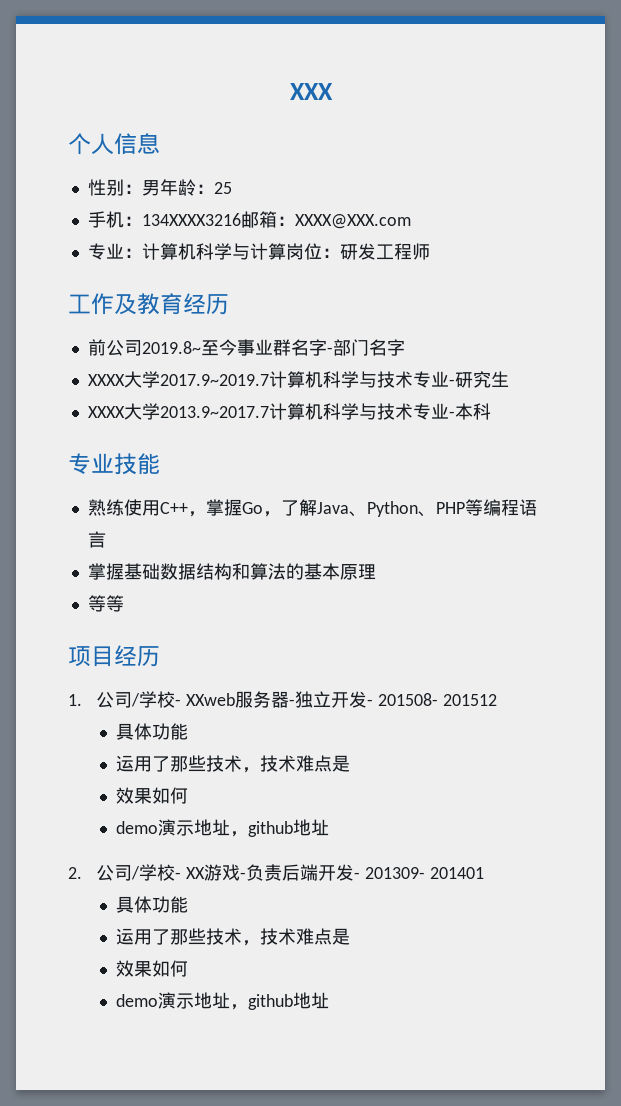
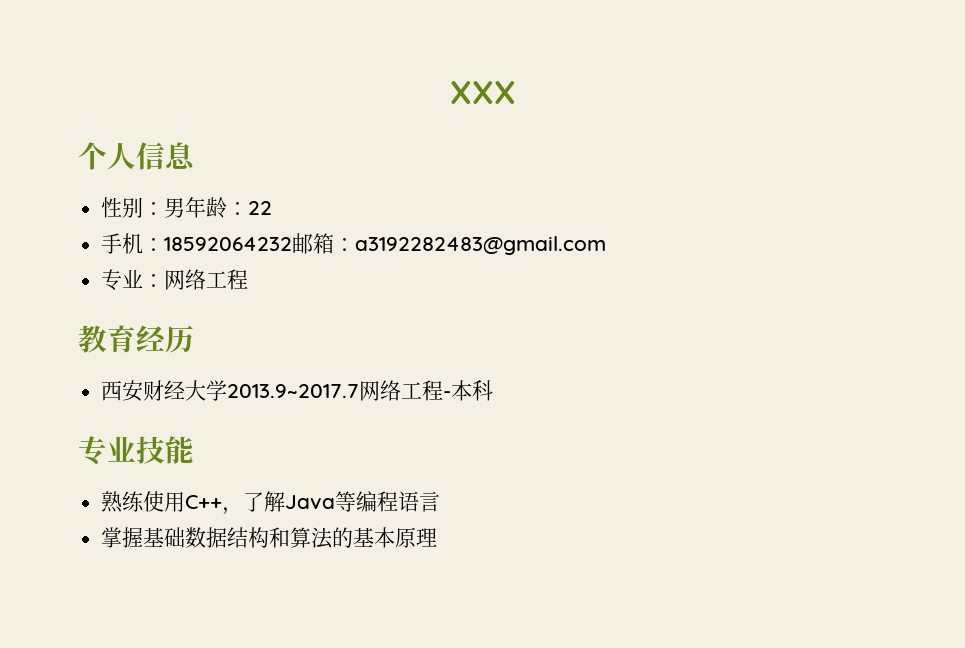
[213,182,232,194] 25 -> [248,201,273,215] 22
[141,211,411,229] [87,243,430,260] [68,293,137,315] 134XXXX3216邮箱：XXXX@XXX.com // 专业：计算机科学与计算岗位：研发工程师 // 工作及 -> [164,233,607,255] [101,269,249,291] 18592064232邮箱：a3192282483@gmail.com // 专业：网络工程 //
[87,339,405,356] [87,371,509,388] [87,403,449,420] 前公司2019.8~至今事业群名字-部门名字 // XXXX大学2017.9~2019.7计算机科学与技术专业-研究生 // XXXX大学2013.9~2017.7计算机科学与技术专业 -> [101,380,444,402] 西安财经大学2013.9~2017.7网络工程
[205,499,465,517] 掌握Go，了解Java、Python、PHP -> [243,491,336,512] 了解Java
[87,595,124,612] [68,645,160,667] [68,691,497,708] [116,723,189,740] [116,755,351,773] [116,787,189,804] [116,819,330,837] [68,864,484,881] [116,896,189,913] [116,928,351,946] [116,960,189,977] [116,992,330,1010] // 等等 // 项目经历 // 1.公司/学校- XXweb服务器-独立开发- 201508- 201512 // 具体功能 // 运用了那些技术，技术难点是 // 效果如何 // demo演示地址，github地址 // 2.公司/学校- XX游戏-负责后端开发- 201309- 201401 // 具体功能 // 运用了那些技术，技术难点是 // 效果如何 // demo演示地址，github地址 -> (438, 537) none

